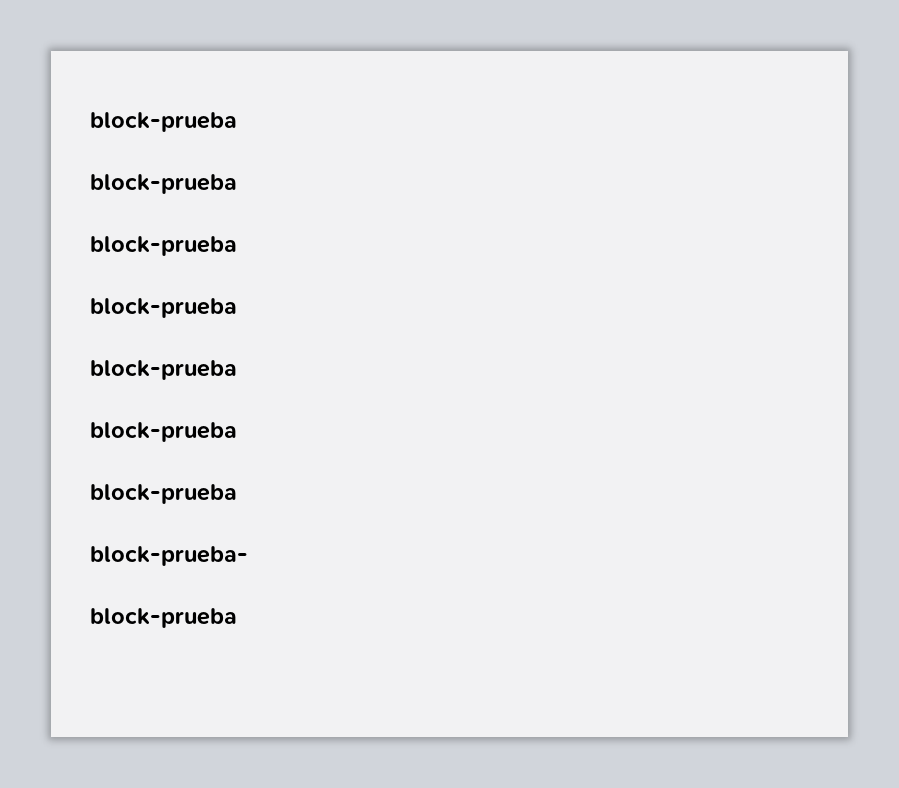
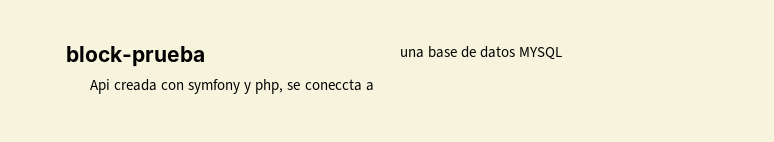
[90,112,237,132] [90,174,237,194] [90,236,237,256] [90,298,237,318] [90,360,237,380] [90,422,237,442] [90,484,237,504] [90,546,248,566] [90,608,237,628] block-prueba // block-prueba // block-prueba // block-prueba // block-prueba // block-prueba // block-prueba // block-prueba- // block-prueba -> [66,46,205,67] [90,79,374,94] [400,46,563,60] block-prueba // Api creada con symfony y php, se coneccta a una base de datos MYSQL

